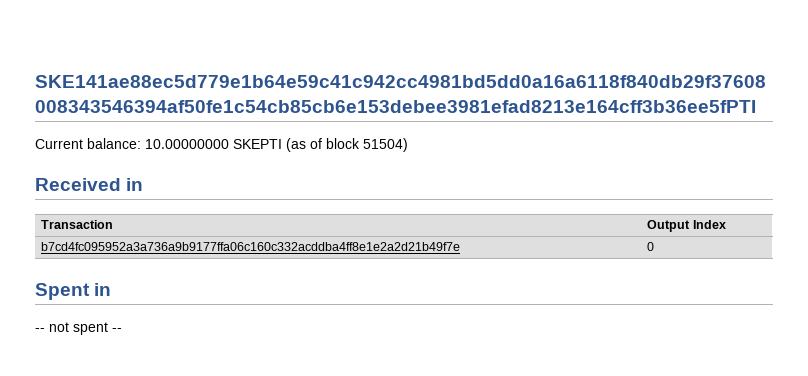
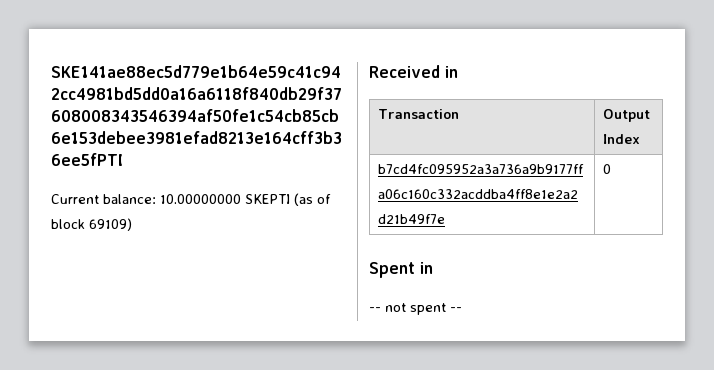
[363,138,408,152] 51504) -> [89,218,132,231] 69109)

